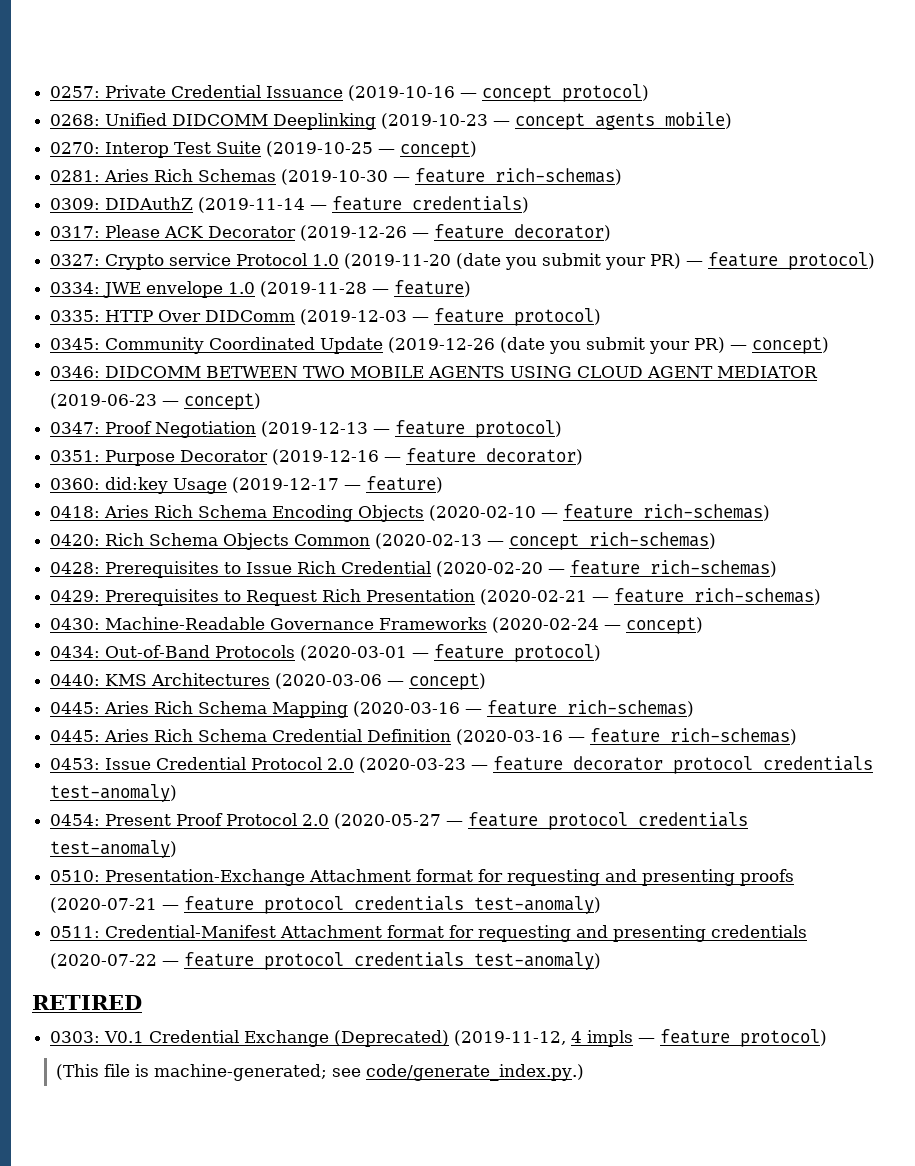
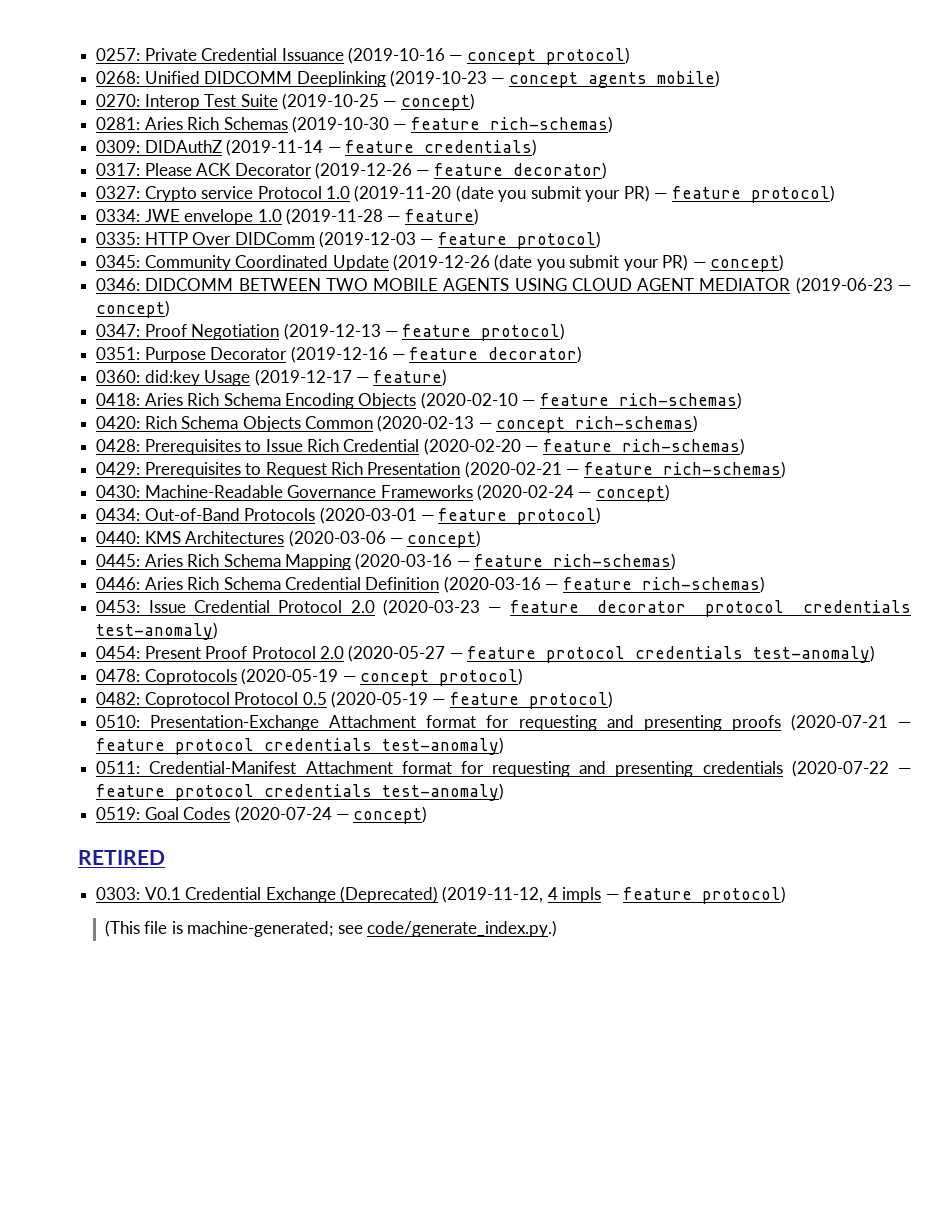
[50,730,101,742] 0445: -> [96,577,141,590] 0446:
(178, 849) none -> [96,668,523,686] [96,691,613,709] // 0478: Coprotocols (2020-05-19 — concept protocol) // 0482: Coprotocol Protocol 0.5 (2020-05-19 — feature protocol)
(602, 961) none -> [96,806,428,824] // 0519: Goal Codes (2020-07-24 — concept)

